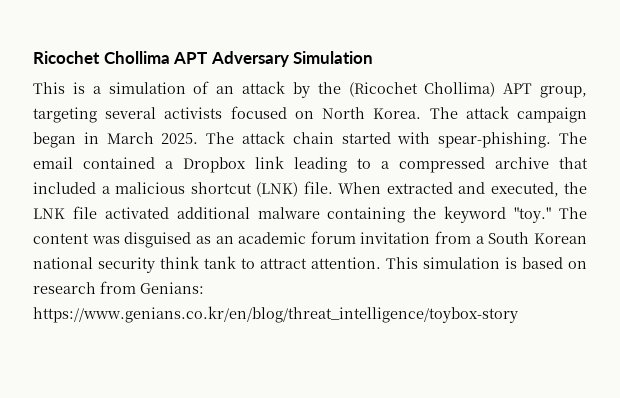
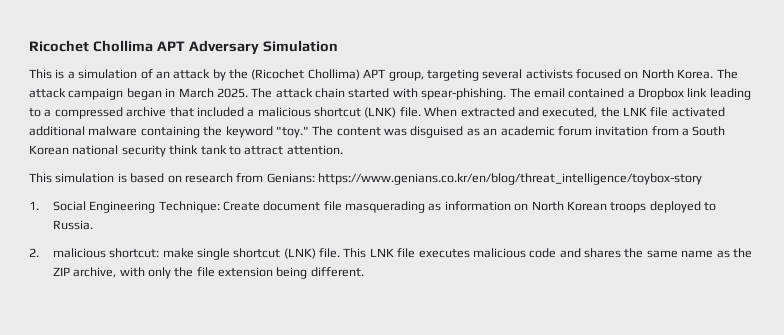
(381, 263) none -> (343, 150) //
(518, 314) none -> [29,201,717,213] [52,220,93,230] [29,248,752,260] [52,267,364,279] // 1. Social Engineering Technique: Create document file masquerading as information on North Korean troops deployed to Russia. // 2. malicious shortcut: make single shortcut (LNK) file. This LNK file executes malicious code and shares the same name as the ZIP archive, with only the file extension being different.

